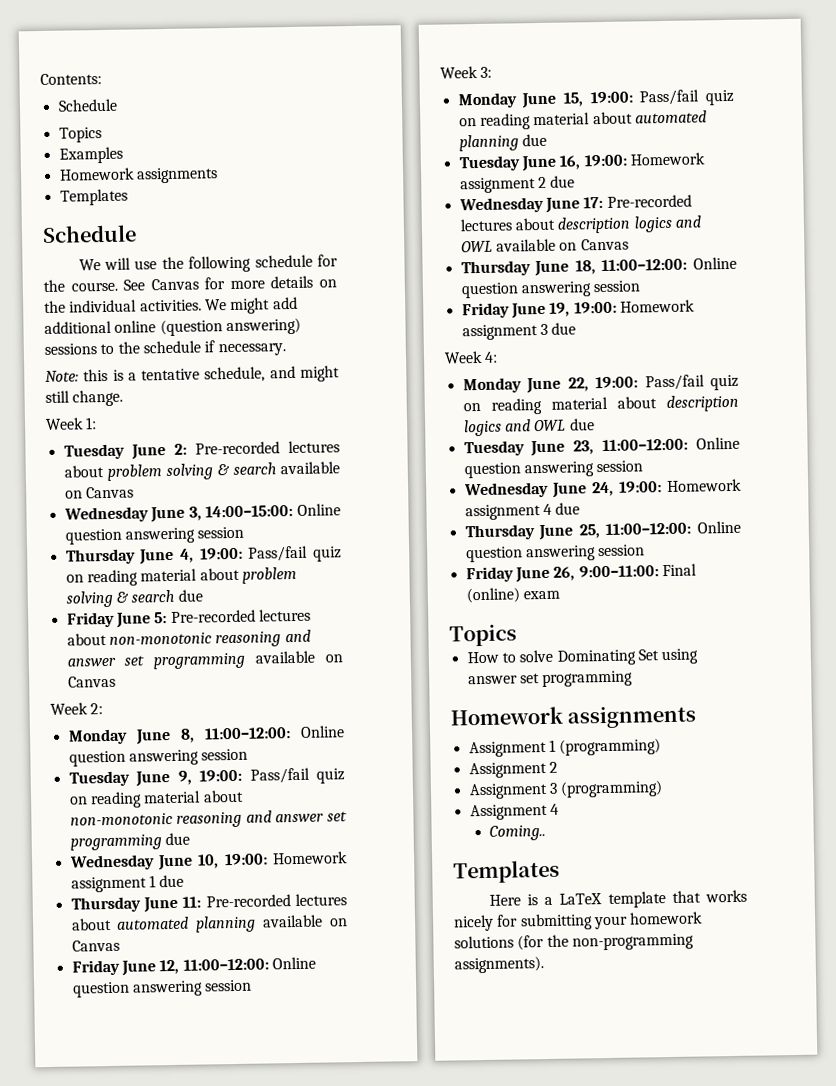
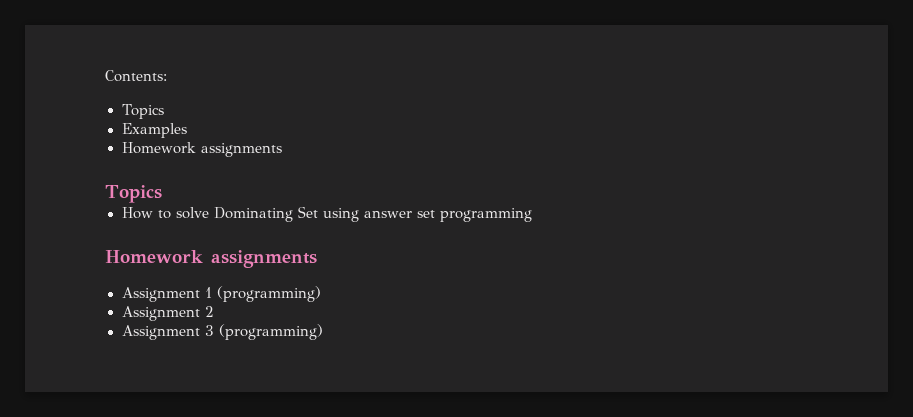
[57,98,118,112] // Schedule -> (167, 76) none
[59,188,128,206] [42,224,137,243] [78,254,338,273] [43,275,337,292] [44,296,298,314] [44,317,301,337] [44,340,286,357] [45,365,340,383] [45,389,124,407] [45,417,98,430] [63,440,340,460] [63,461,340,481] [64,486,134,499] [63,503,341,523] [64,526,245,545] [65,545,342,565] [65,566,297,587] [65,589,203,608] [66,608,311,628] [66,629,311,648] [66,650,343,670] [67,675,116,688] [50,702,104,715] [67,725,345,745] [68,748,249,767] [68,767,345,787] [69,789,244,809] [69,810,347,828] [69,832,190,851] [68,851,348,871] [70,874,185,893] [70,893,347,913] [70,914,348,933] [71,939,120,952] [71,956,316,976] [72,979,253,998] [440,65,493,79] [457,89,735,109] [458,110,707,130] [458,133,547,152] [458,152,705,172] [459,175,576,194] [458,194,692,214] [459,215,701,234] [460,238,629,253] [460,256,737,277] [460,280,641,299] [461,299,695,319] [461,322,577,341] [444,350,499,364] [462,374,739,394] [462,394,739,415] [463,418,595,437] [463,436,740,457] [463,460,644,479] [463,478,742,499] [464,502,581,521] [464,520,741,541] [465,544,646,563] [465,563,697,583] [465,587,560,604] // Templates // Schedule // We will use the following schedule for the course. See Canvas for more details on the individual activities. We might add additional online (question answering) sessions to the schedule if necessary. // Note: this is a tentative schedule, and might still change. // Week 1: // Tuesday June 2: Pre-recorded lectures about problem solving & search available on Canvas // Wednesday June 3, 14:00–15:00: Online question answering session // Thursday June 4, 19:00: Pass/fail quiz on reading material about problem solving & search due // Friday June 5: Pre-recorded lectures about non-monotonic reasoning and answer set programming available on Canvas // Week 2: // Monday June 8, 11:00–12:00: Online question answering session // Tuesday June 9, 19:00: Pass/fail quiz on reading material about non-monotonic reasoning and answer set programming due // Wednesday June 10, 19:00: Homework assignment 1 due // Thursday June 11: Pre-recorded lectures about automated planning available on Canvas // Friday June 12, 11:00–12:00: Online question answering session // Week 3: // Monday June 15, 19:00: Pass/fail quiz on reading material about automated planning due // Tuesday June 16, 19:00: Homework assignment 2 due // Wednesday June 17: Pre-recorded lectures about description logics and OWL available on Canvas // Thursday June 18, 11:00–12:00: Online question answering session // Friday June 19, 19:00: Homework assignment 3 due // Week 4: // Monday June 22, 19:00: Pass/fail quiz on reading material about description logics and OWL due // Tuesday June 23, 11:00–12:00: Online question answering session // Wednesday June 24, 19:00: Homework assignment 4 due // Thursday June 25, 11:00–12:00: Online question answering session // Friday June 26, 9:00–11:00: Final (online) exam -> (282, 150) none
[469,803,559,821] [489,824,547,841] [453,859,560,884] [488,889,747,908] [453,911,704,932] [454,933,694,951] [454,956,544,974] // Assignment 4 // Coming.. // Templates // Here is a LaTeX template that works nicely for submitting your homework solutions (for the non-programming assignments). -> (323, 332) none

